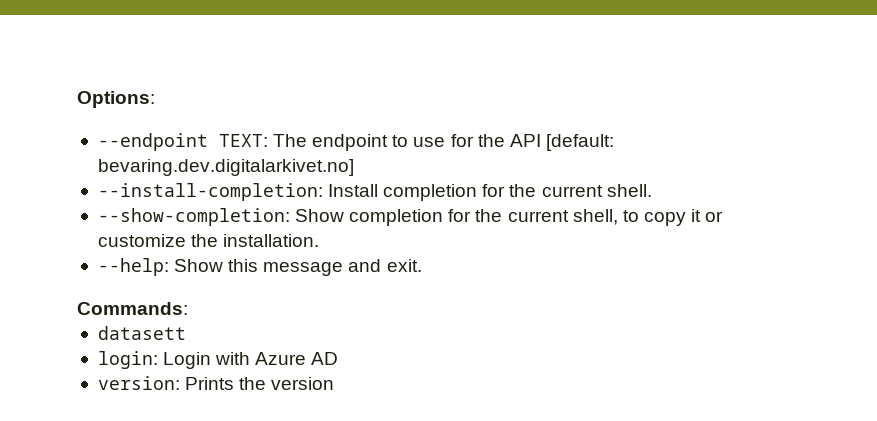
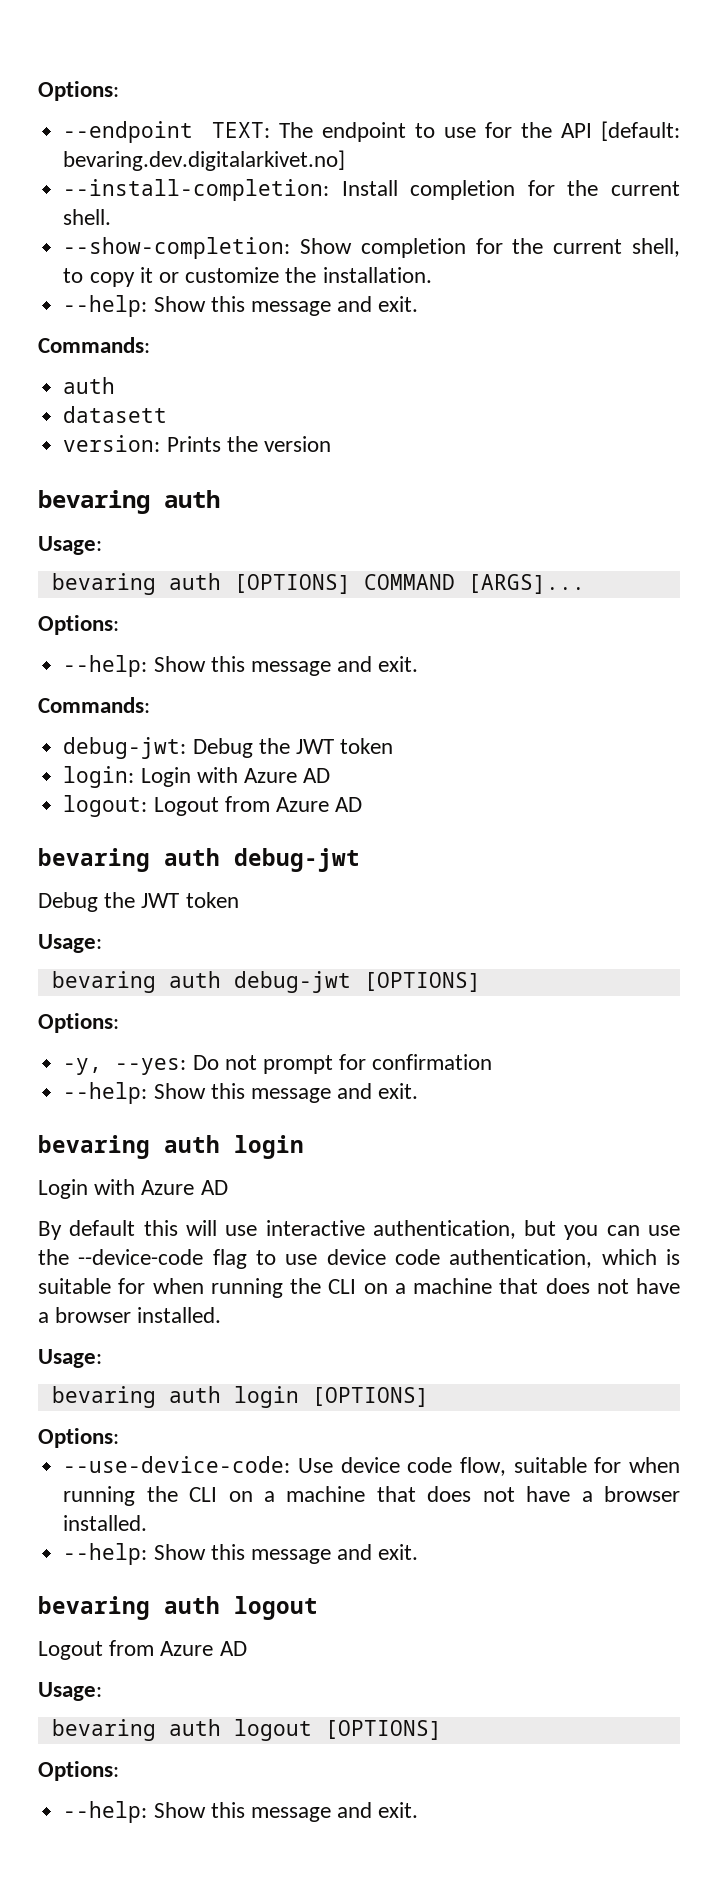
(188, 308) none -> [63,377,116,394] // auth
(186, 333) none -> [63,435,331,452] [38,490,220,514] [38,536,102,555] [51,573,585,595] [38,615,119,635] [63,655,419,677] [38,697,150,713] [63,737,394,759] // version: Prints the version // bevaring auth // Usage: // bevaring auth [OPTIONS] COMMAND [ARGS]... // Options: // --help: Show this message and exit. // Commands: // debug-jwt: Debug the JWT token
[97,376,335,390] version: Prints the version -> [63,795,363,817] [38,848,360,872] [38,892,239,912] [38,934,102,953] [51,971,481,993] [38,1013,119,1033] [63,1054,493,1075] [63,1082,419,1104] [38,1135,304,1159] [38,1179,228,1199] [38,1220,680,1240] [38,1249,680,1269] [38,1278,680,1298] [38,1307,222,1323] [38,1349,102,1368] [51,1386,429,1408] [38,1428,119,1448] [63,1456,680,1476] [63,1486,680,1506] [63,1515,148,1531] [63,1543,419,1565] [38,1596,318,1620] [38,1640,247,1660] [38,1682,102,1701] [51,1719,442,1741] [38,1761,119,1781] [63,1801,419,1823] logout: Logout from Azure AD // bevaring auth debug-jwt // Debug the JWT token // Usage: // bevaring auth debug-jwt [OPTIONS] // Options: // -y, --yes: Do not prompt for confirmation // --help: Show this message and exit. // bevaring auth login // Login with Azure AD // By default this will use interactive authentication, but you can use the --device-code flag to use device code authentication, which is suitable for when running the CLI on a machine that does not have a browser installed. // Usage: // bevaring auth login [OPTIONS] // Options: // --use-device-code: Use device code flow, suitable for when running the CLI on a machine that does not have a browser installed. // --help: Show this message and exit. // bevaring auth logout // Logout from Azure AD // Usage: // bevaring auth logout [OPTIONS] // Options: // --help: Show this message and exit.

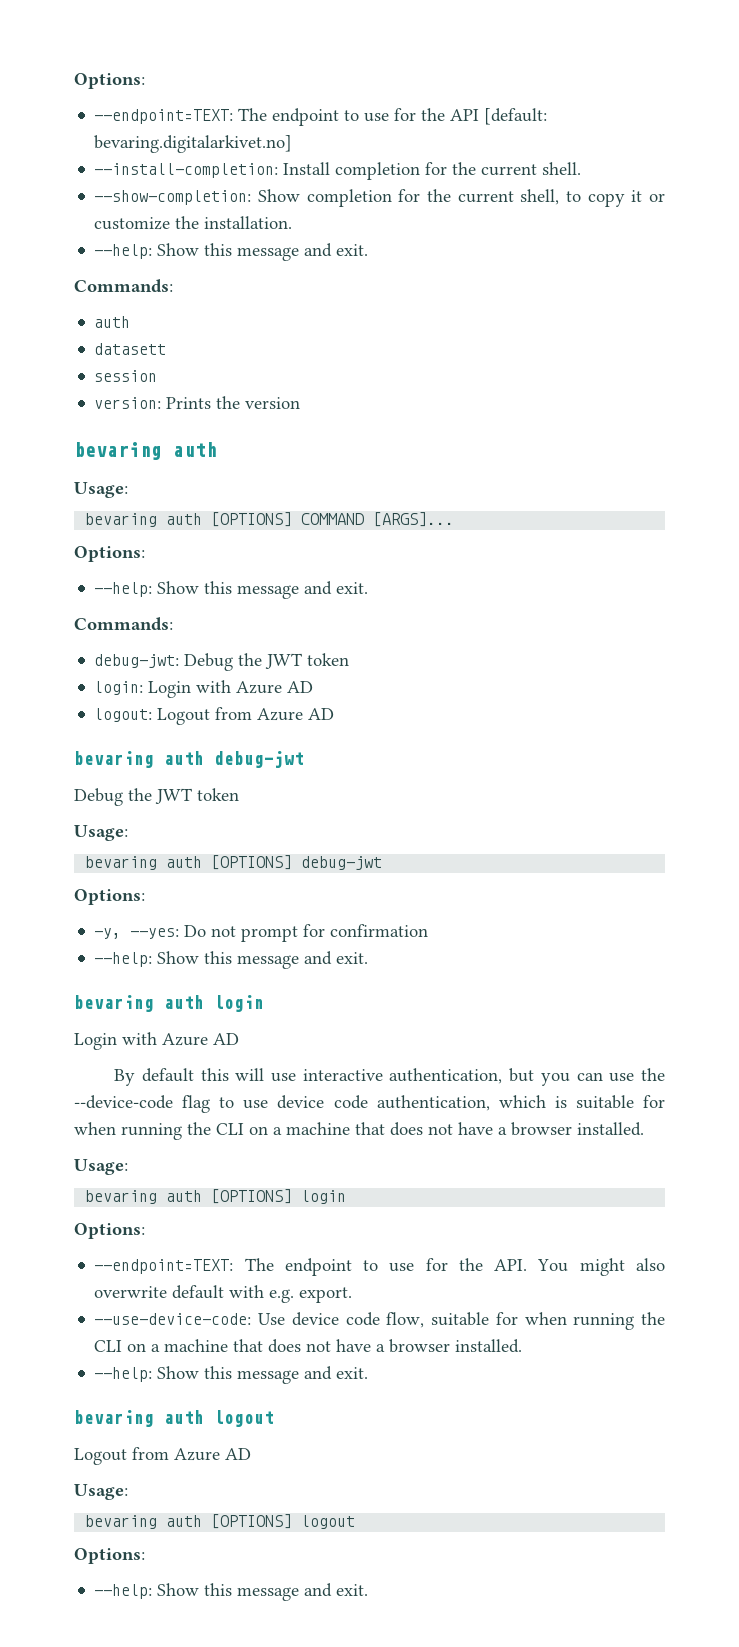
[38,81,119,101] [63,121,271,143] Options: // --endpoint TEXT: -> [74,73,145,89] [94,109,234,124] Options: // --endpoint=TEXT:
[63,150,346,171] bevaring.dev.digitalarkivet.no] -> [94,135,293,153] bevaring.digitalarkivet.no]
(168, 414) none -> [94,370,158,382] // session
[233,971,481,993] debug-jwt [OPTIONS] -> [211,855,383,870] [OPTIONS] debug-jwt
[233,1386,429,1408] [38,1428,119,1448] login [OPTIONS] // Options: -> [211,1189,347,1204] [74,1223,145,1239] [94,1258,665,1276] [94,1285,353,1303] [OPTIONS] login // Options: // --endpoint=TEXT: The endpoint to use for the API. You might also overwrite default with e.g. export.
[233,1719,442,1741] logout [OPTIONS] -> [211,1514,356,1529] [OPTIONS] logout

